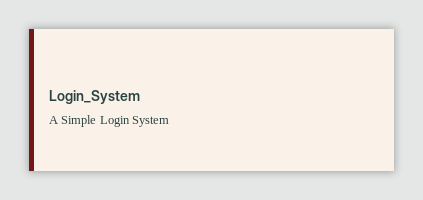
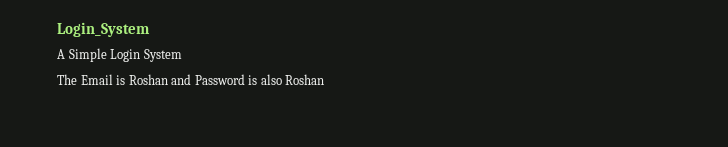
(170, 121) none -> [57,74,325,85] // The Email is Roshan and Password is also Roshan

